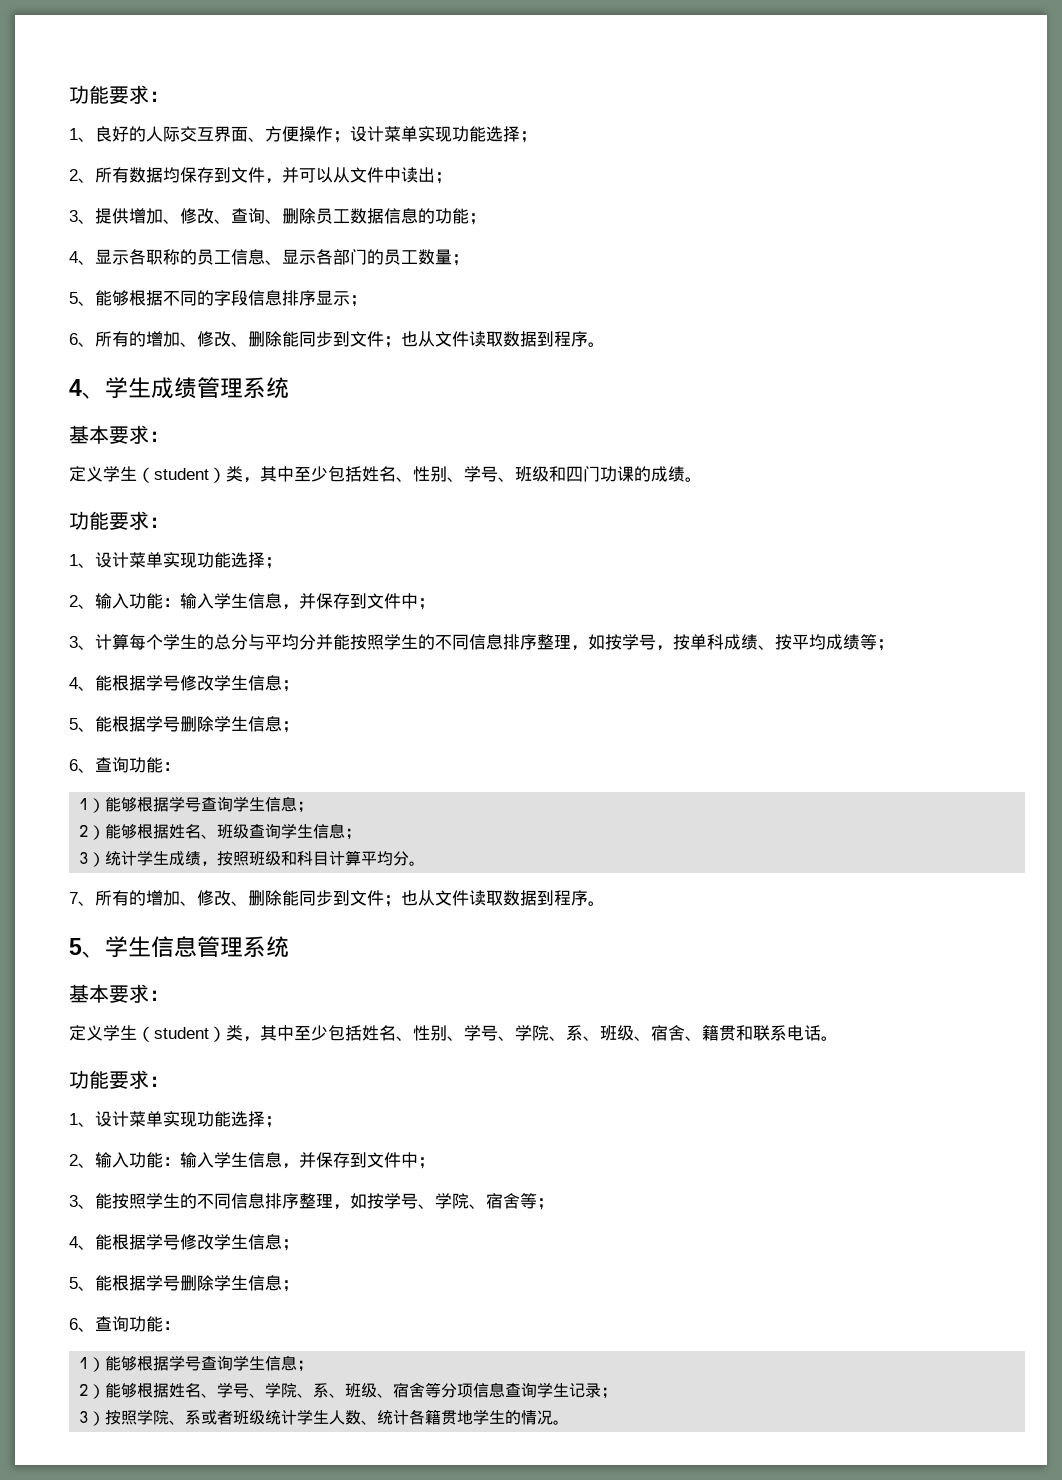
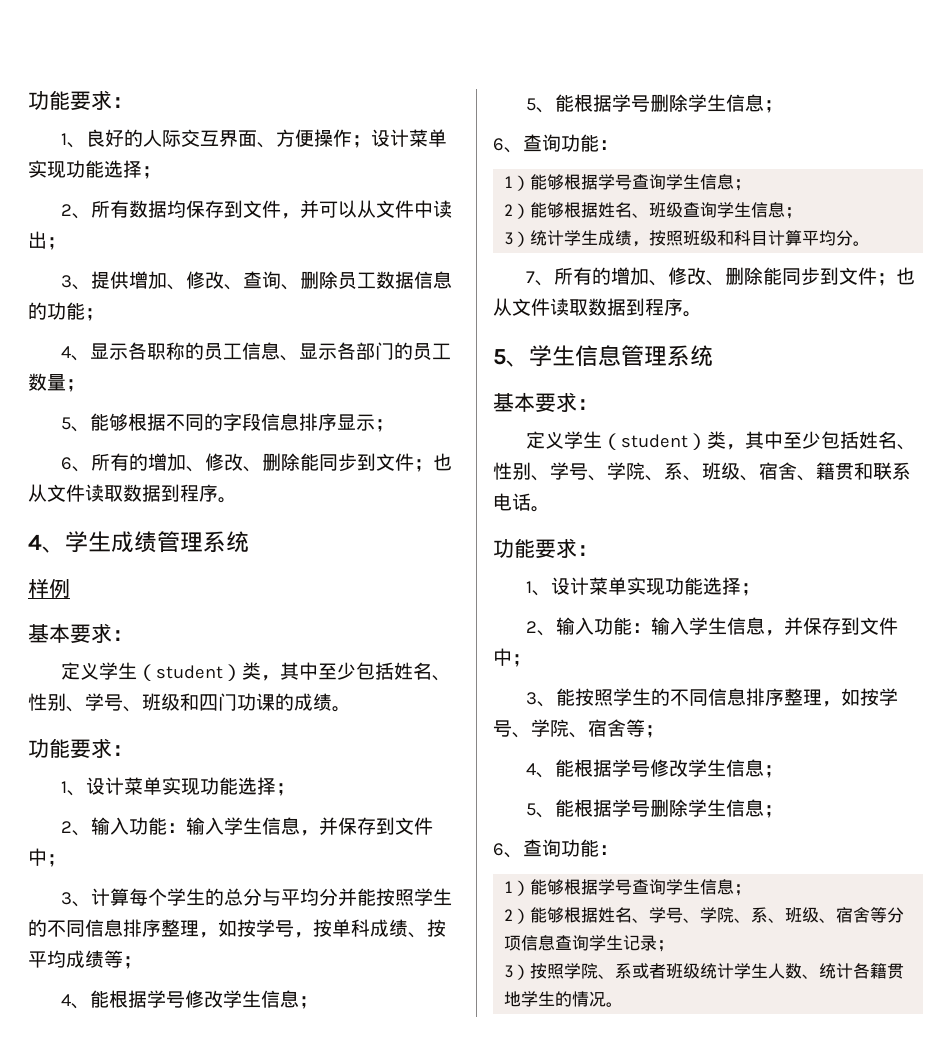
(289, 388) none -> [28,579,70,599] // 样例

